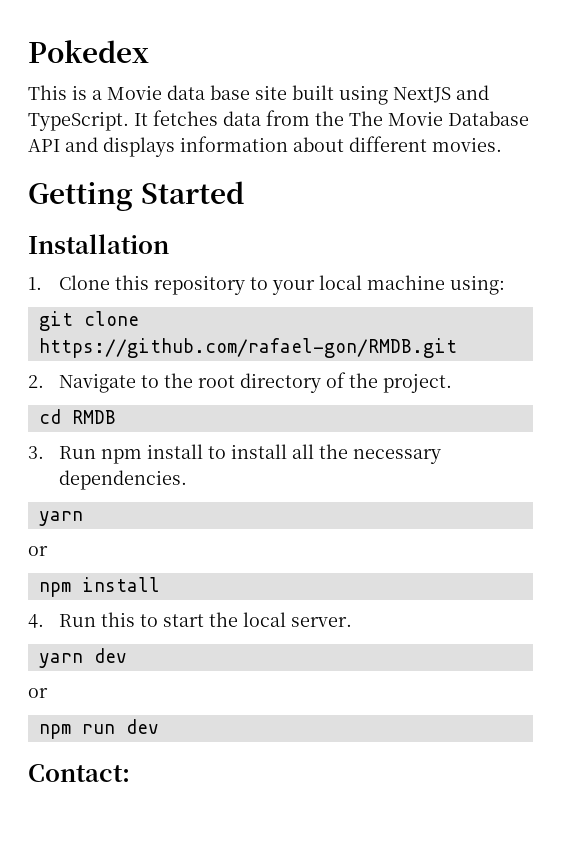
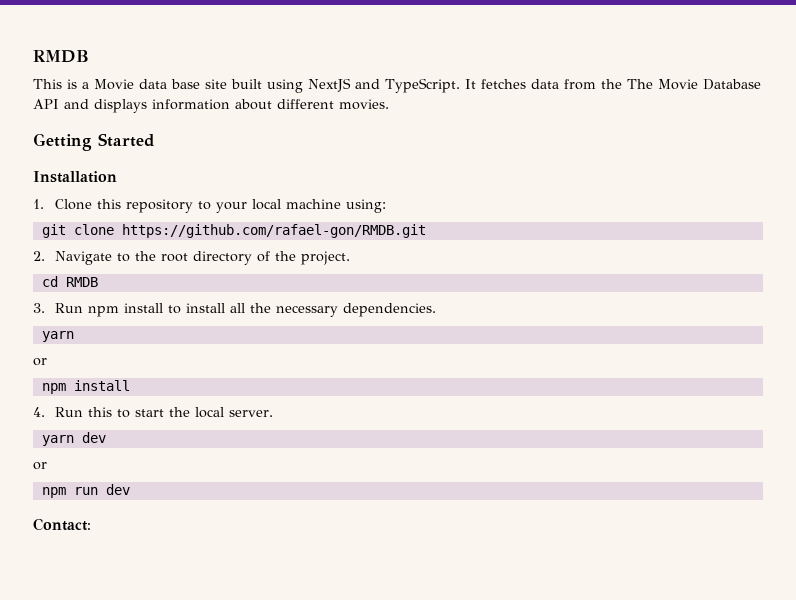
[28,40,149,63] Pokedex -> [33,50,89,63] RMDB

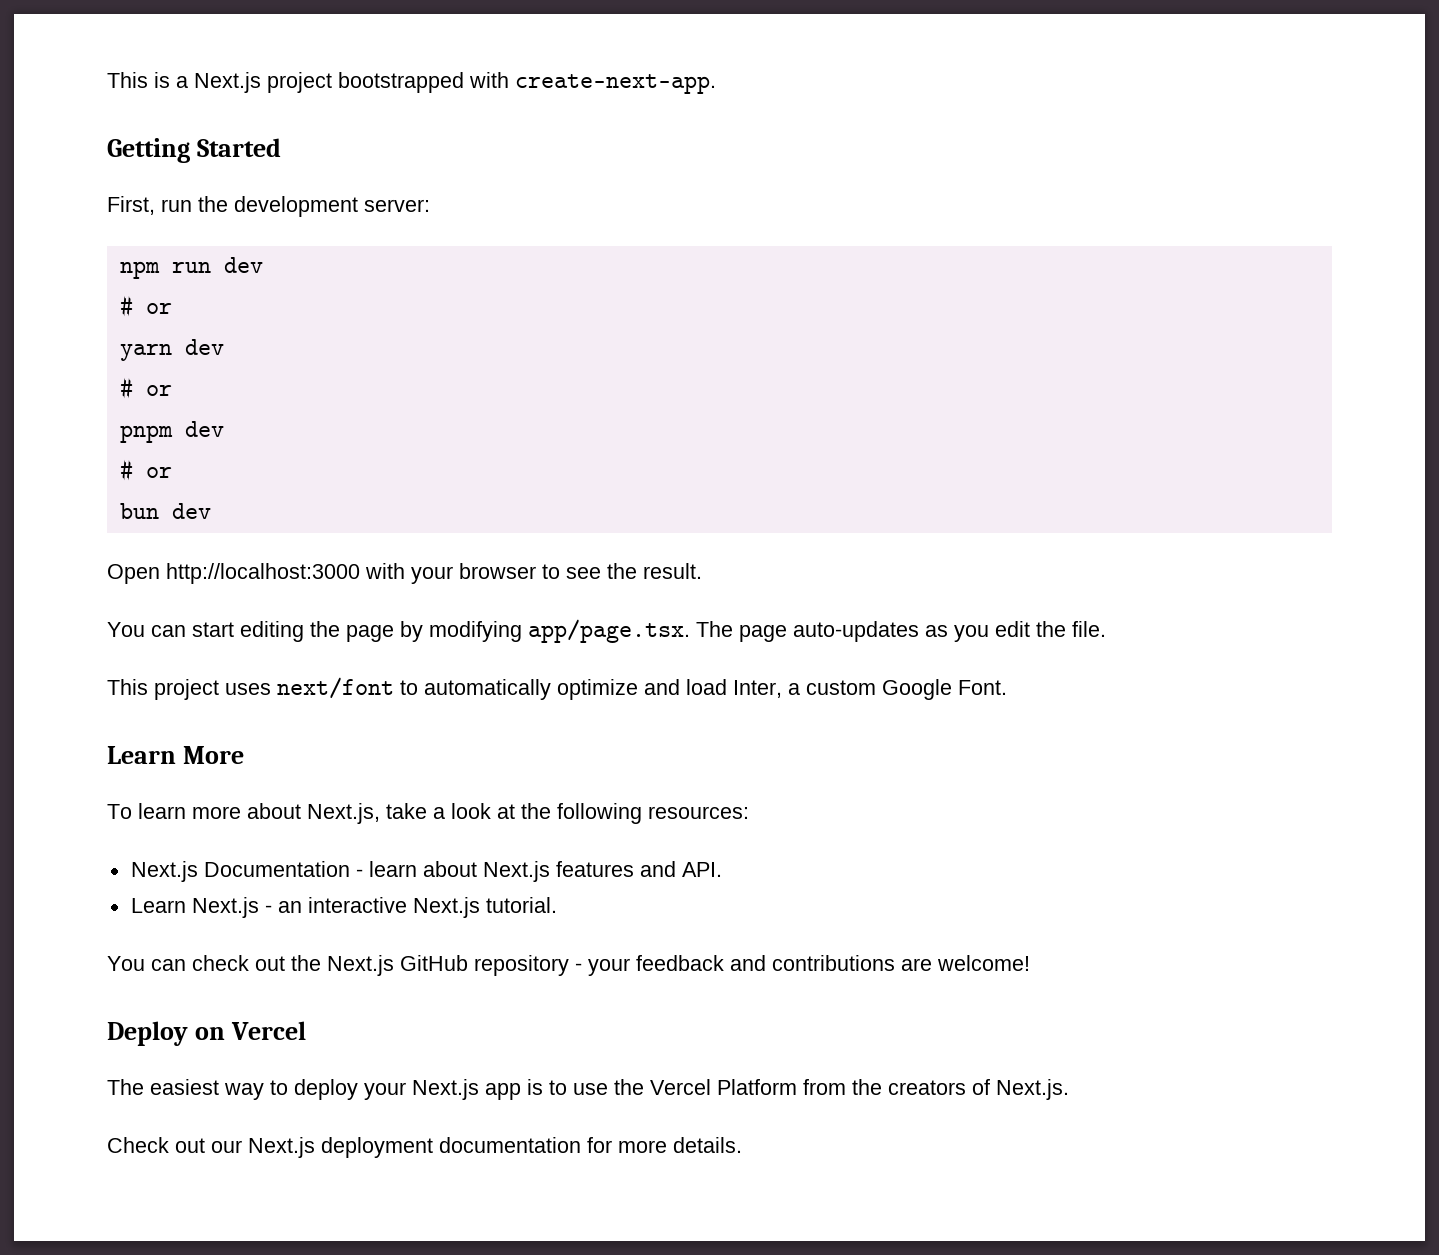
[33,50,89,63] RMDB // -> (107, 80) none
[94,78,761,93] [33,99,389,113] [33,133,155,151] [33,171,117,183] [33,199,387,213] [41,224,426,238] [33,251,351,265] [41,276,98,287] [33,303,437,317] [41,331,74,342] [33,358,47,366] [41,380,130,394] [33,407,274,418] [41,432,106,446] [33,462,47,470] [41,484,130,498] [33,518,91,531] Movie data base site built using NextJS and TypeScript. It fetches data from the The Movie Database API and displays information about different movies. // Getting Started // Installation // 1. Clone this repository to your local machine using: // git clone https://github.com/rafael-gon/RMDB.git // 2. Navigate to the root directory of the project. // cd RMDB // 3. Run npm install to install all the necessary dependencies. // yarn // or // npm install // 4. Run this to start the local server. // yarn dev // or // npm run dev // Contact: -> [194,72,716,94] [107,138,281,163] [107,196,430,217] [119,257,263,279] [119,295,172,317] [119,339,224,361] [119,377,172,399] [119,421,224,443] [119,459,172,481] [119,503,211,519] [107,563,702,584] [107,619,1106,643] [107,677,1007,700] [107,746,244,764] [107,803,749,824] [130,861,722,882] [130,897,557,918] [107,955,1030,976] [107,1021,306,1046] [107,1079,1069,1100] [107,1137,742,1158] Next.js project bootstrapped with create-next-app. // Getting Started // First, run the development server: // npm run dev // # or // yarn dev // # or // pnpm dev // # or // bun dev // Open http://localhost:3000 with your browser to see the result. // You can start editing the page by modifying app/page.tsx. The page auto-updates as you edit the file. // This project uses next/font to automatically optimize and load Inter, a custom Google Font. // Learn More // To learn more about Next.js, take a look at the following resources: // Next.js Documentation - learn about Next.js features and API. // Learn Next.js - an interactive Next.js tutorial. // You can check out the Next.js GitHub repository - your feedback and contributions are welcome! // Deploy on Vercel // The easiest way to deploy your Next.js app is to use the Vercel Platform from the creators of Next.js. // Check out our Next.js deployment documentation for more details.

